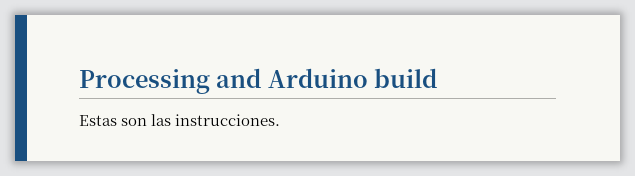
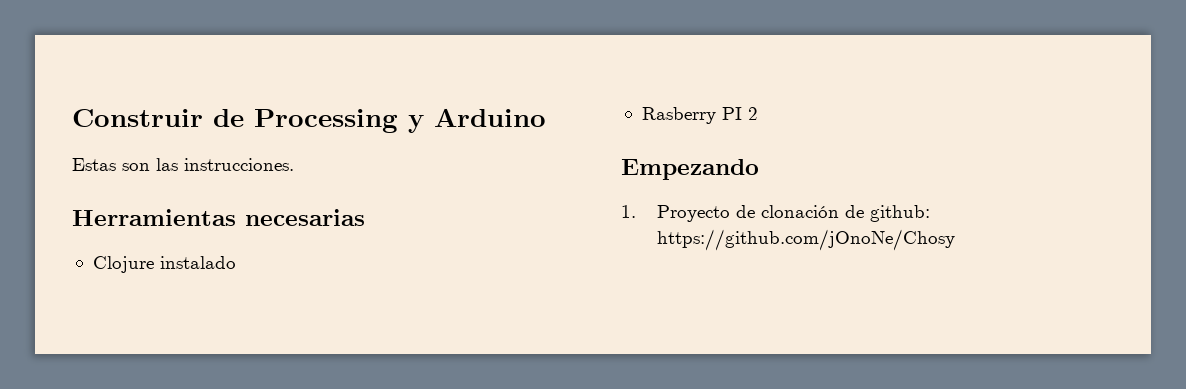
[79,68,262,94] Processing and -> [72,109,424,133] Construir de Processing y
[374,68,438,88] build -> (546, 117) none
(281, 120) none -> [72,209,365,226] [92,256,236,273] [641,107,758,124] [621,159,759,180] [621,205,931,222] [657,229,956,251] // Herramientas necesarias // Clojure instalado // Rasberry PI 2 // Empezando // 1. Proyecto de clonación de github: https://github.com/jOnoNe/Chosy

